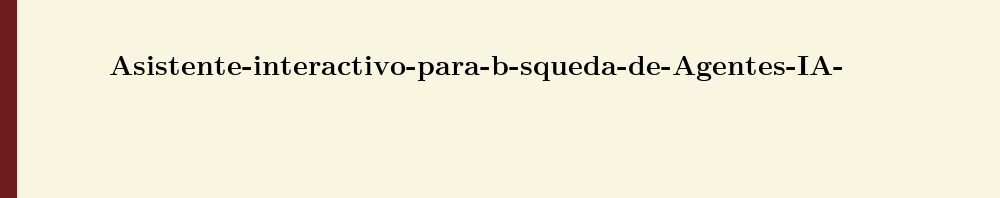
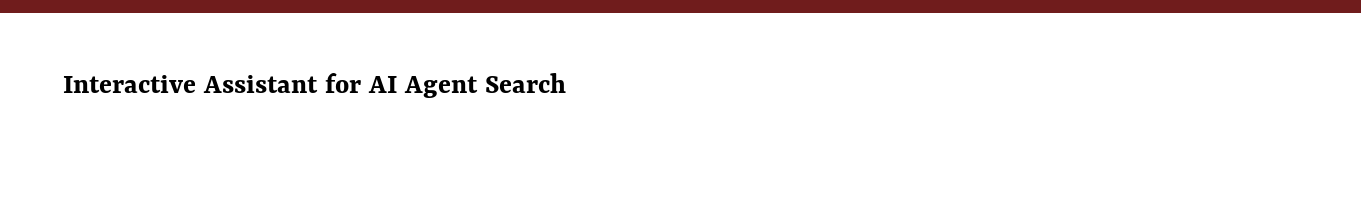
[109,56,844,81] Asistente-interactivo-para-b-squeda-de-Agentes-IA- -> [63,73,566,98] Interactive Assistant for AI Agent Search

